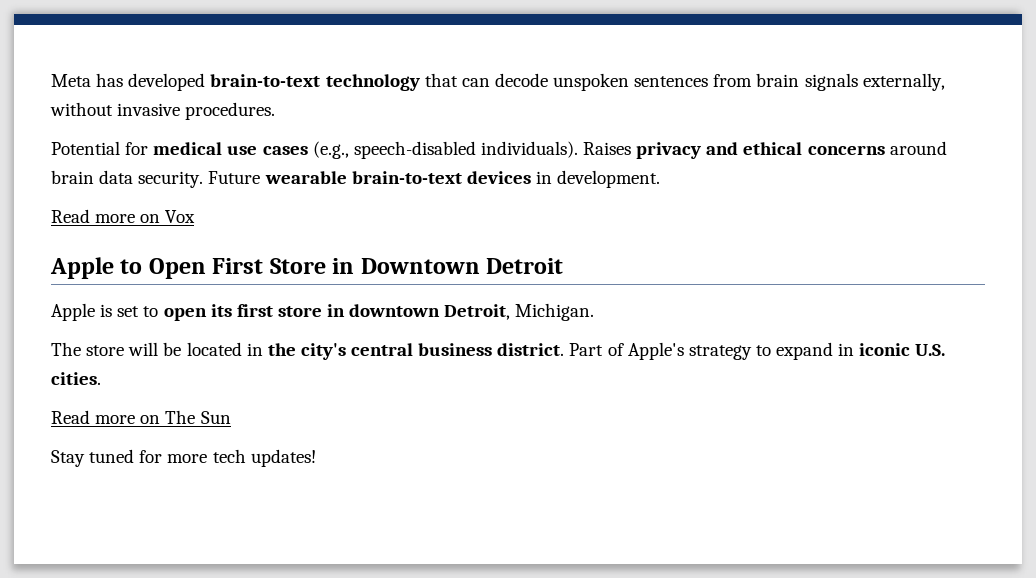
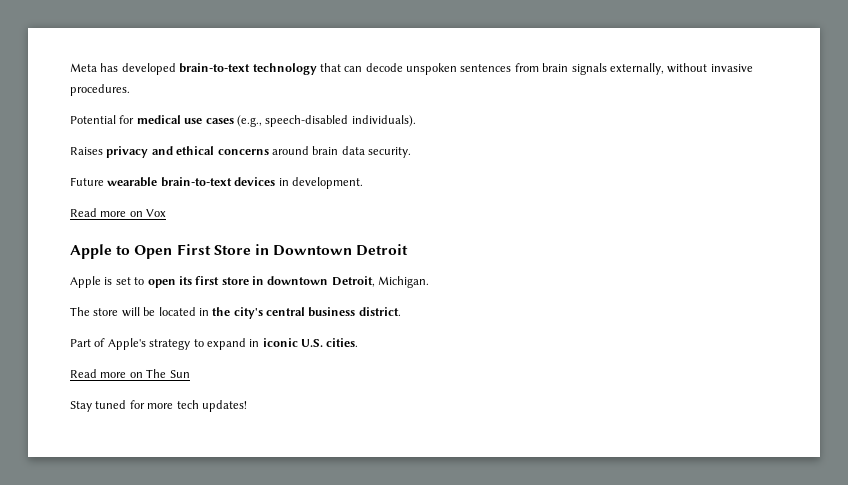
(578, 149) none -> (416, 121) //
(204, 179) none -> (411, 152) //
(565, 349) none -> (401, 311) //

